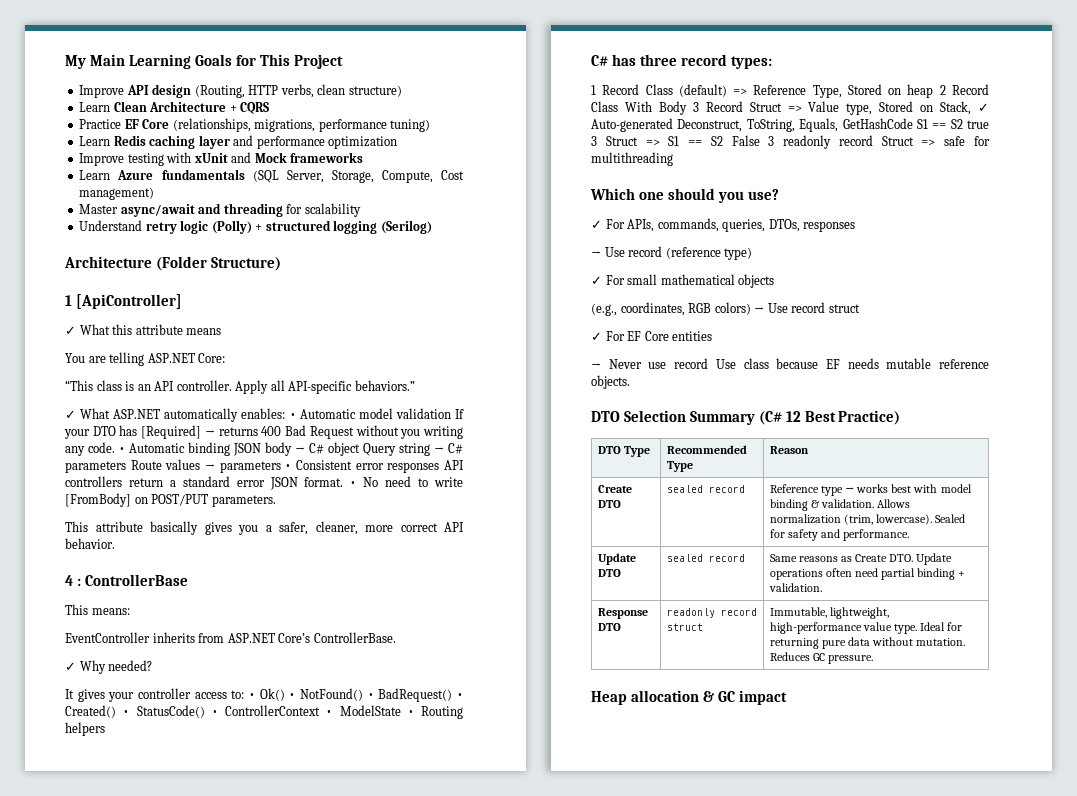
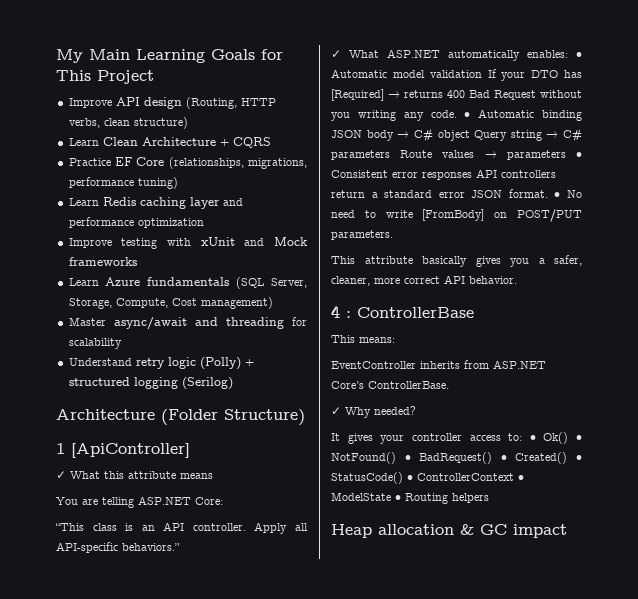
[591,54,773,69] [591,84,989,98] [591,101,989,115] [591,118,989,132] [591,135,990,149] [591,152,673,166] [590,188,780,203] [591,218,856,232] [591,246,753,260] [591,274,775,288] [591,302,860,316] [591,331,713,341] [591,358,989,369] [591,375,630,389] [591,410,901,425] [597,446,651,457] [666,445,747,454] [666,461,693,472] [769,446,809,454] [597,485,632,493] [597,500,621,508] [666,485,745,493] [769,484,972,496] [769,499,911,511] [769,514,966,525] [769,529,910,541] [597,553,636,565] [597,569,621,577] [666,554,745,562] [769,553,953,565] [769,568,966,580] [768,583,822,592] [597,608,648,619] [597,623,621,631] [666,608,757,618] [666,623,703,631] [769,607,890,619] [769,622,963,634] [769,637,966,649] [769,652,874,664] // C# has three record types: // 1 Record Class (default) => Reference Type, Stored on heap 2 Record Class With Body 3 Record Struct => Value type, Stored on Stack, ✓ Auto-generated Deconstruct, ToString, Equals, GetHashCode S1 == S2 true 3 Struct => S1 == S2 False 3 readonly record Struct => safe for multithreading // Which one should you use? // ✓ For APIs, commands, queries, DTOs, responses // → Use record (reference type) // ✓ For small mathematical objects // (e.g., coordinates, RGB colors) → Use record struct // ✓ For EF Core entities // → Never use record Use class because EF needs mutable reference objects. // DTO Selection Summary (C# 12 Best Practice) // DTO Type | Recommended Type | Reason // Create DTO | sealed record | Reference type → works best with model binding & validation. Allows normalization (trim, lowercase). Sealed for safety and performance. // Update DTO | sealed record | Same reasons as Create DTO. Update operations often need partial binding + validation. // Response DTO | readonly record struct | Immutable, lightweight, high-performance value type. Ideal for returning pure data without mutation. Reduces GC pressure. -> (489, 498) none

